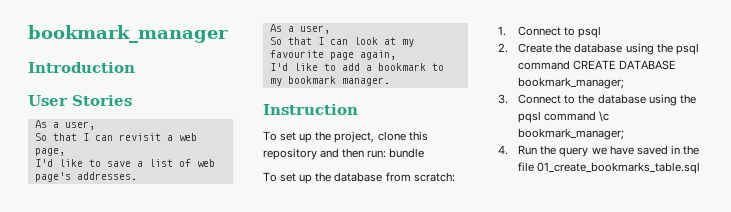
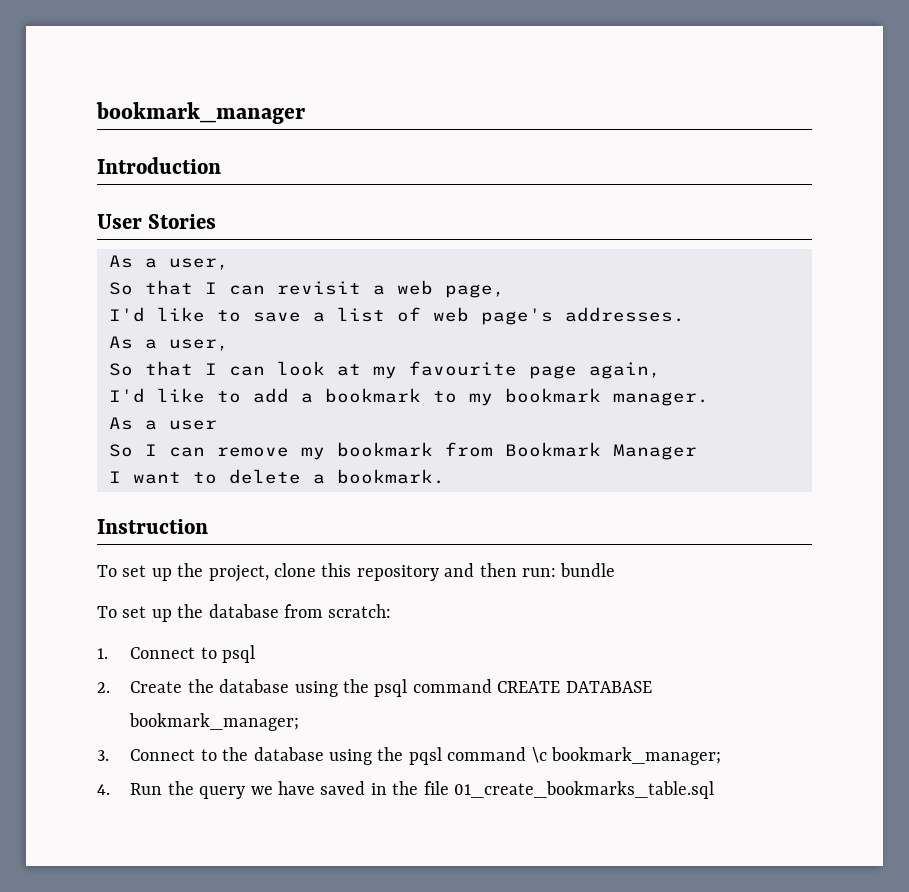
(390, 81) none -> [109,417,217,430] [109,442,697,460] [109,469,445,484] // As a user // So I can remove my bookmark from Bookmark Manager // I want to delete a bookmark.

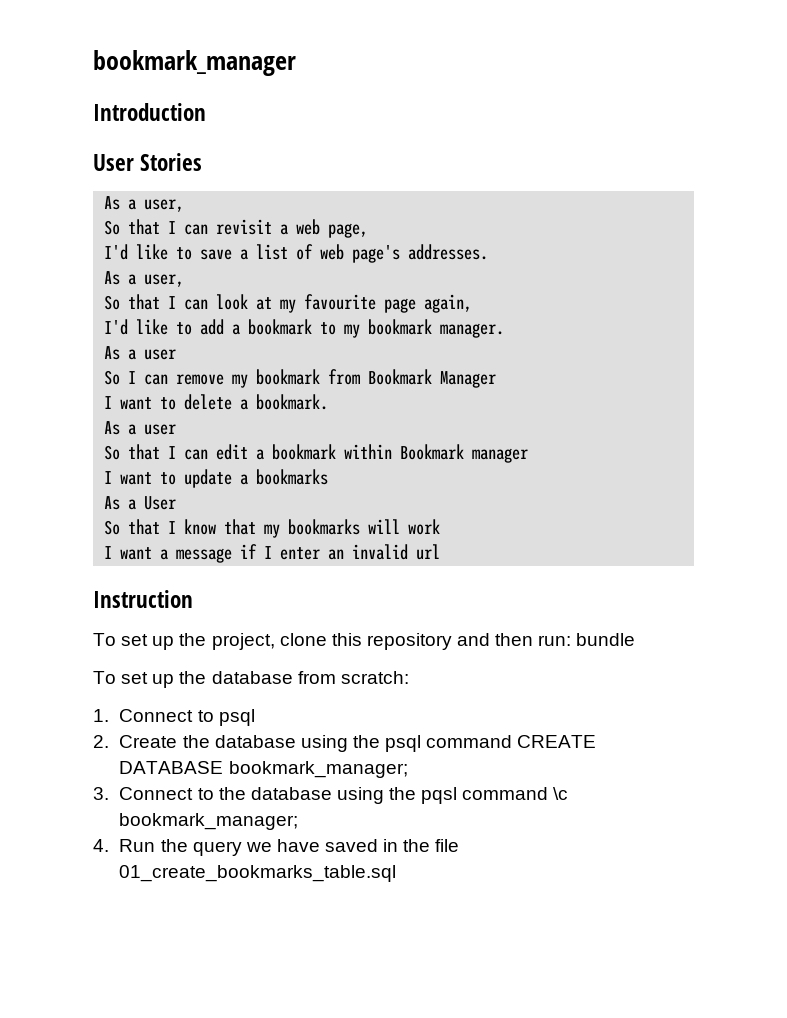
(445, 476) none -> [104,421,177,435] [104,444,529,463] [104,469,329,488] [104,496,177,510] [104,519,441,538] [104,544,441,563] // As a user // So that I can edit a bookmark within Bookmark manager // I want to update a bookmarks // As a User // So that I know that my bookmarks will work // I want a message if I enter an invalid url

